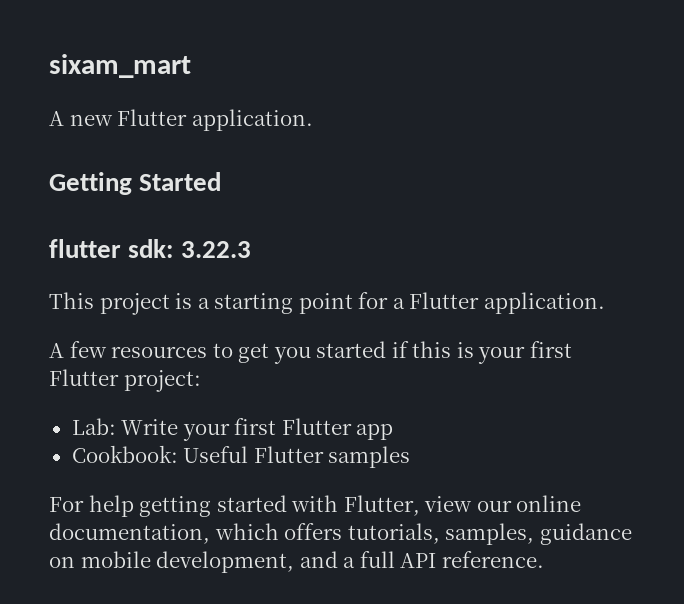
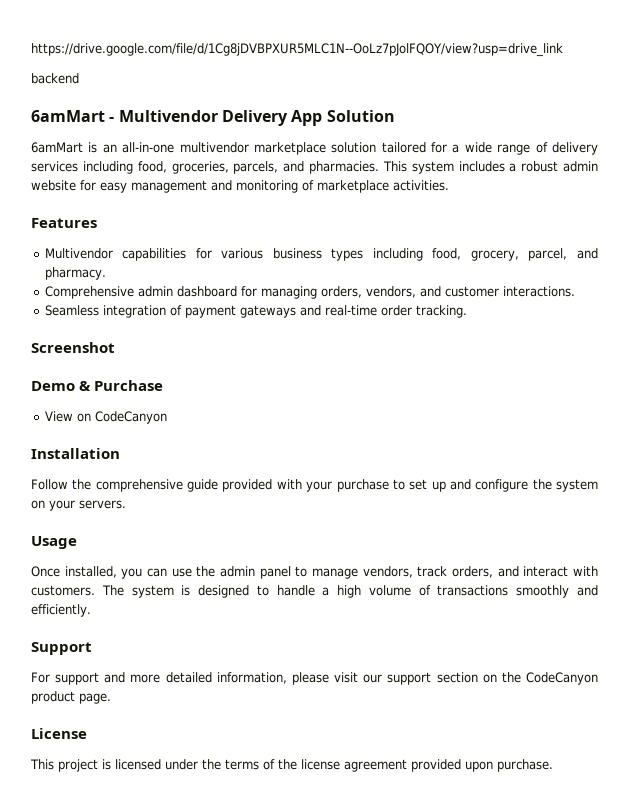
[49,54,191,78] [49,109,313,131] [49,172,222,195] [49,239,251,258] [49,292,605,315] [49,341,572,364] [49,369,201,392] [71,418,394,441] [71,445,411,468] [49,495,582,517] [49,523,632,545] [49,551,544,573] sixam_mart // A new Flutter application. // Getting Started // flutter sdk: 3.22.3 // This project is a starting point for a Flutter application. // A few resources to get you started if this is your first Flutter project: // Lab: Write your first Flutter app // Cookbook: Useful Flutter samples // For help getting started with Flutter, view our online documentation, which offers tutorials, samples, guidance on mobile development, and a full API reference. -> [31,43,563,57] [31,73,79,84] [31,110,395,126] [31,142,598,155] [31,161,598,174] [31,180,449,193] [31,218,97,228] [44,248,598,261] [44,267,106,280] [44,286,575,299] [44,305,467,318] [31,342,115,353] [31,380,164,391] [44,411,167,424] [31,448,120,459] [31,479,598,492] [31,500,126,511] [31,536,77,549] [31,566,599,579] [31,585,598,598] [31,604,91,617] [31,642,92,655] [31,672,598,685] [31,691,111,704] [31,728,87,739] [30,759,553,772] https://drive.google.com/file/d/1Cg8jDVBPXUR5MLC1N--OoLz7pJolFQOY/view?usp=drive_link // backend // 6amMart - Multivendor Delivery App Solution // 6amMart is an all-in-one multivendor marketplace solution tailored for a wide range of delivery services including food, groceries, parcels, and pharmacies. This system includes a robust admin website for easy management and monitoring of marketplace activities. // Features // Multivendor capabilities for various business types including food, grocery, parcel, and pharmacy. // Comprehensive admin dashboard for managing orders, vendors, and customer interactions. // Seamless integration of payment gateways and real-time order tracking. // Screenshot // Demo & Purchase // View on CodeCanyon // Installation // Follow the comprehensive guide provided with your purchase to set up and configure the system on your servers. // Usage // Once installed, you can use the admin panel to manage vendors, track orders, and interact with customers. The system is designed to handle a high volume of transactions smoothly and efficiently. // Support // For support and more detailed information, please visit our support section on the CodeCanyon product page. // License // This project is licensed under the terms of the license agreement provided upon purchase.

